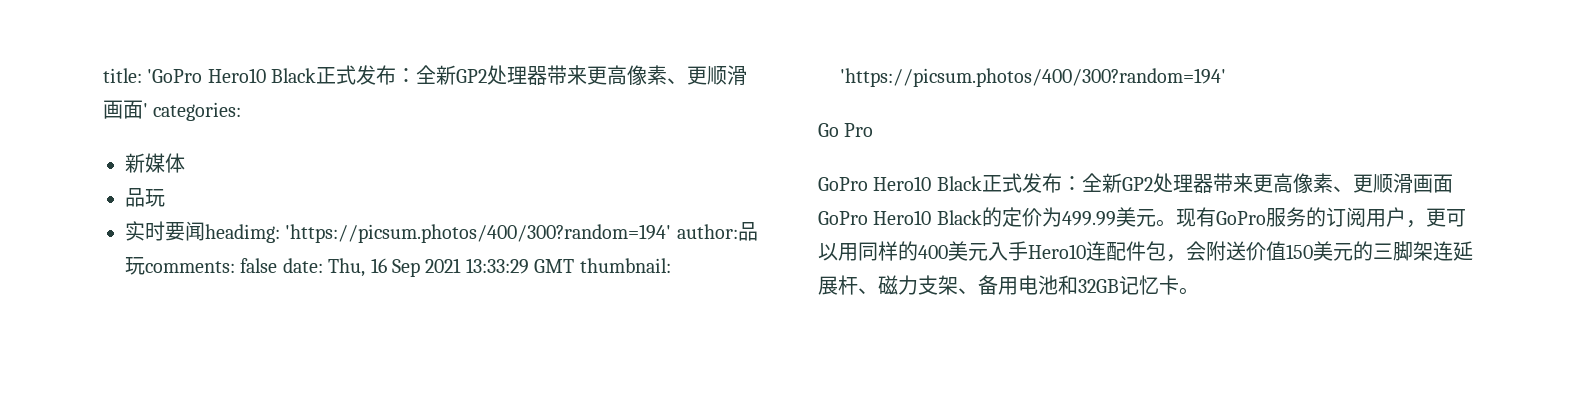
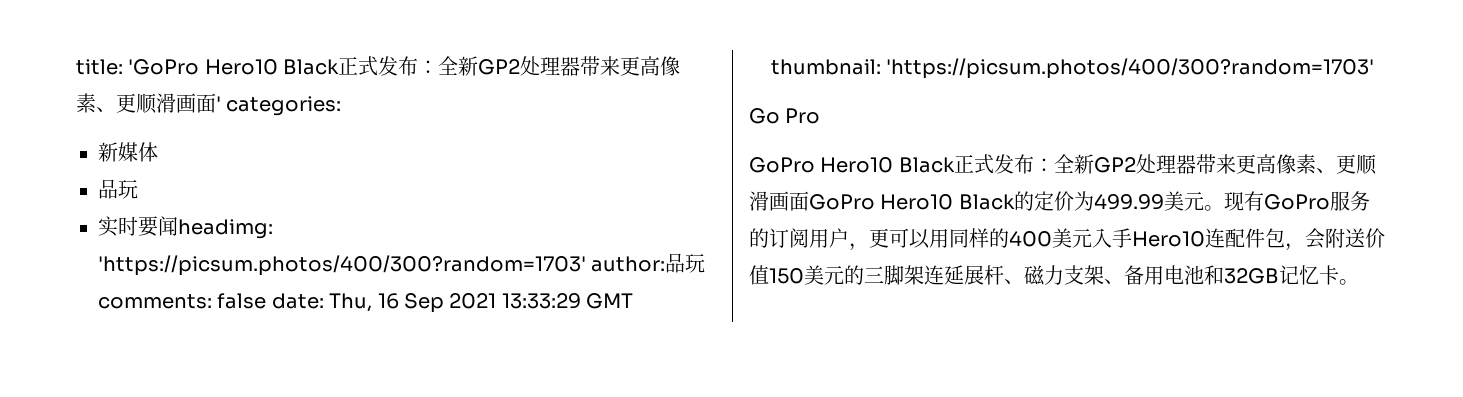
[285,224,672,243] 'https://picsum.photos/400/300?random=194' -> [98,255,586,276] 'https://picsum.photos/400/300?random=1703'
[840,68,1226,87] 'https://picsum.photos/400/300?random=194' -> [886,58,1375,79] 'https://picsum.photos/400/300?random=1703'

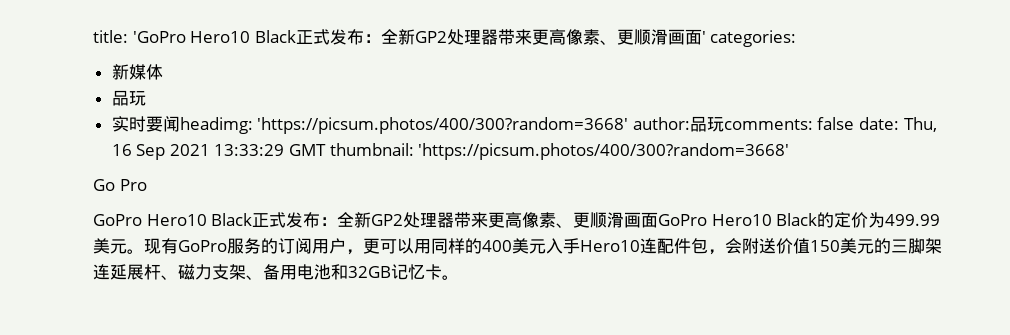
[98,255,586,276] 'https://picsum.photos/400/300?random=1703' -> [257,117,629,134] 'https://picsum.photos/400/300?random=3668'
[886,58,1375,79] 'https://picsum.photos/400/300?random=1703' -> [418,143,790,160] 'https://picsum.photos/400/300?random=3668'

